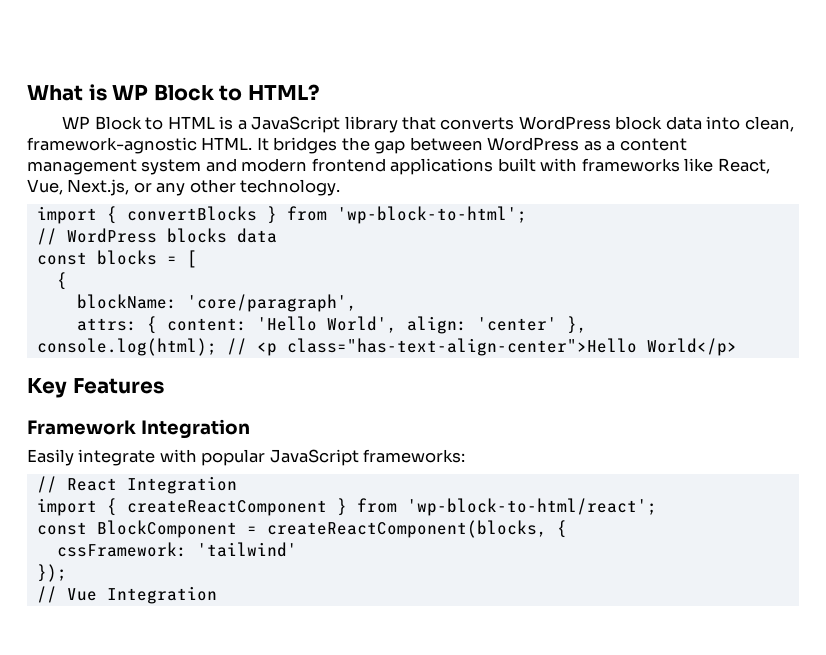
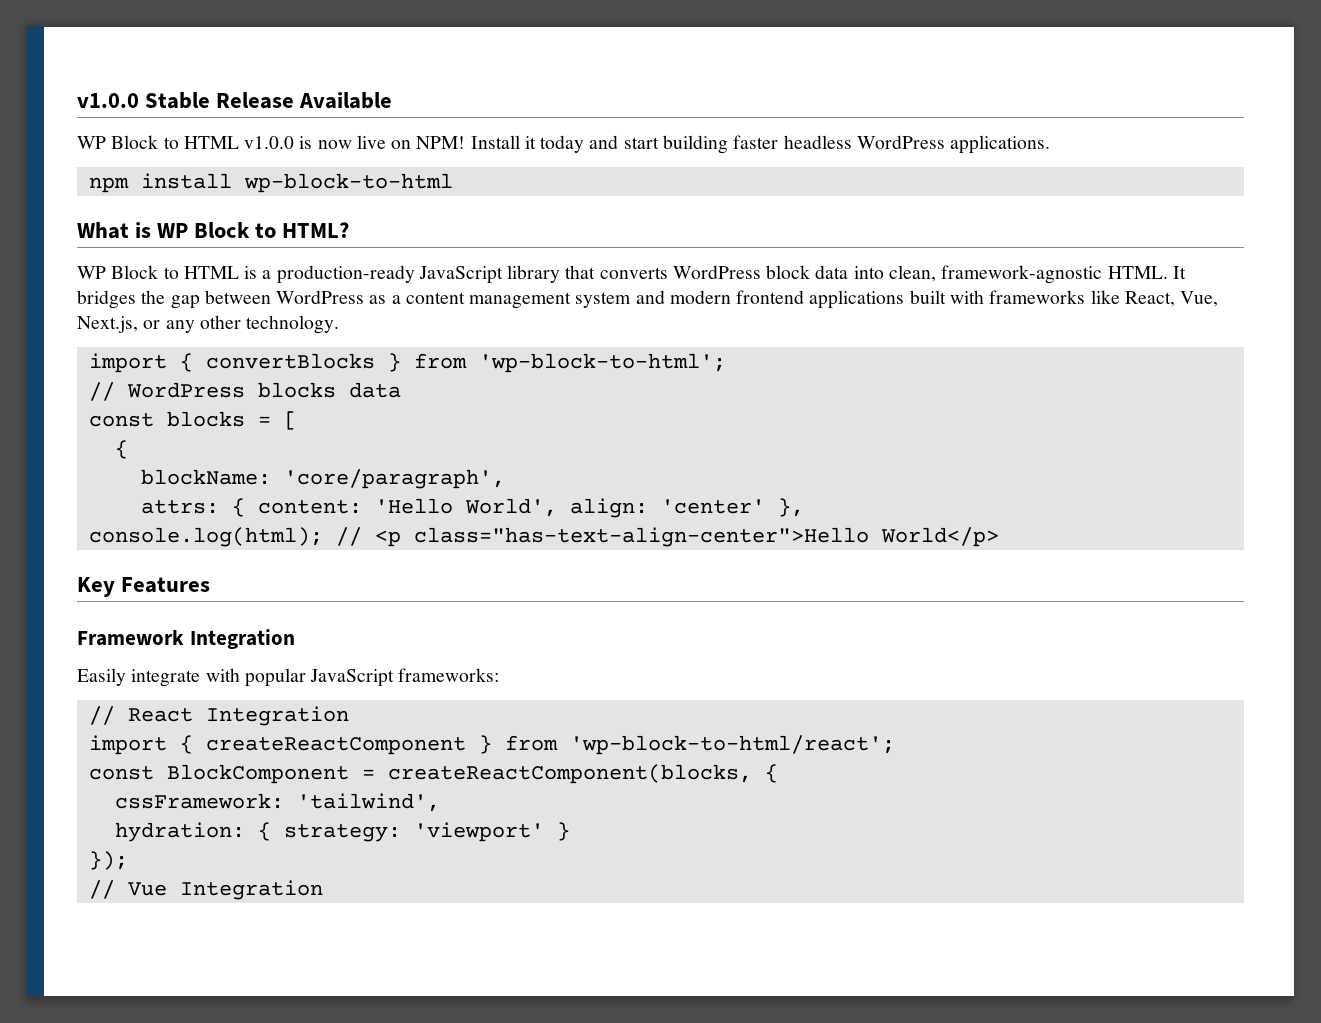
(27, 93) none -> [77,92,393,109] [77,135,1051,154] [88,173,453,193] v1.0.0 Stable Release Available // WP Block to HTML v1.0.0 is now live on NPM! Install it today and start building faster headless WordPress applications. // npm install wp-block-to-html //
(247, 125) none -> [276,265,415,284] production-ready
[196,542,297,557] 'tailwind' -> [296,793,440,812] [114,822,570,842] 'tailwind', // hydration: { strategy: 'viewport' }

